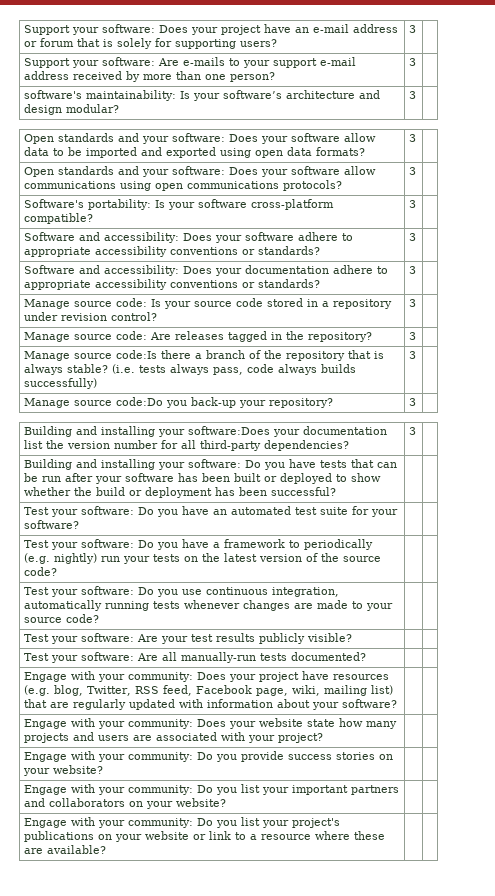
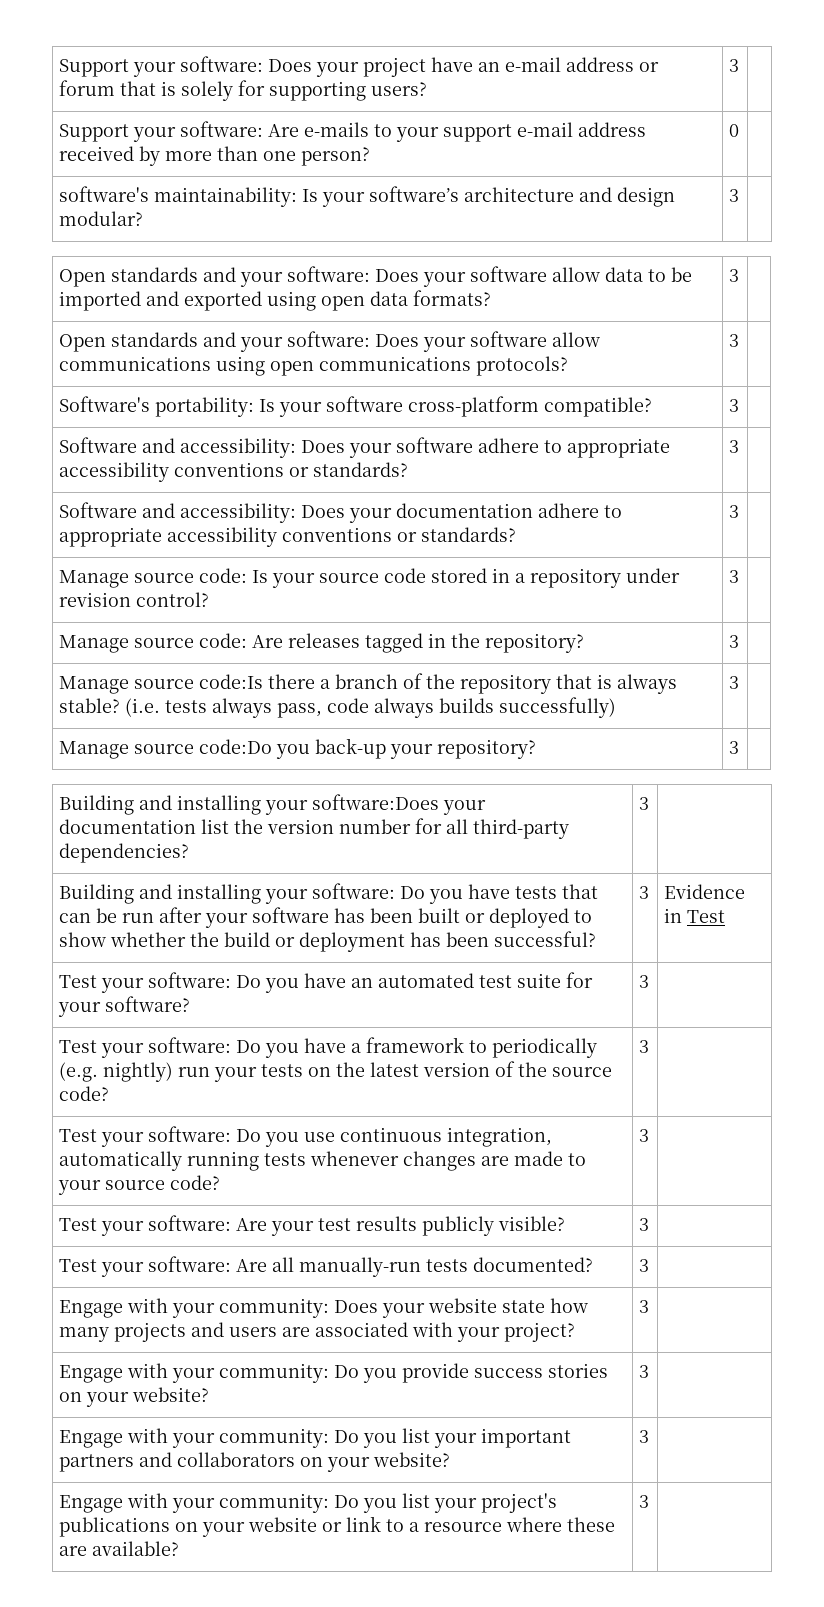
[408,58,416,66] 3 -> [729,124,740,137] 0
(336, 491) | -> [639,886,650,899] [664,884,746,899] [664,908,726,923] 3 | Evidence in Test
(79, 524) none -> [639,975,650,988] 3
(57, 571) none -> [639,1040,650,1053] 3
(99, 618) none -> [639,1129,650,1142] 3
(352, 637) none -> [639,1218,650,1231] 3
[23,671,389,682] [23,685,393,696] [23,699,397,710] | // Engage with your community: Does your project have resources (e.g. blog, Twitter, RSS feed, Facebook page, wiki, mailing list) that are regularly updated with information about your software? | -> [639,1259,650,1272] 3
(323, 738) none -> [639,1300,650,1313] 3
(103, 769) none -> [639,1365,650,1378] 3
(226, 802) none -> [639,1430,650,1443] 3
(106, 849) none -> [639,1495,650,1508] 3

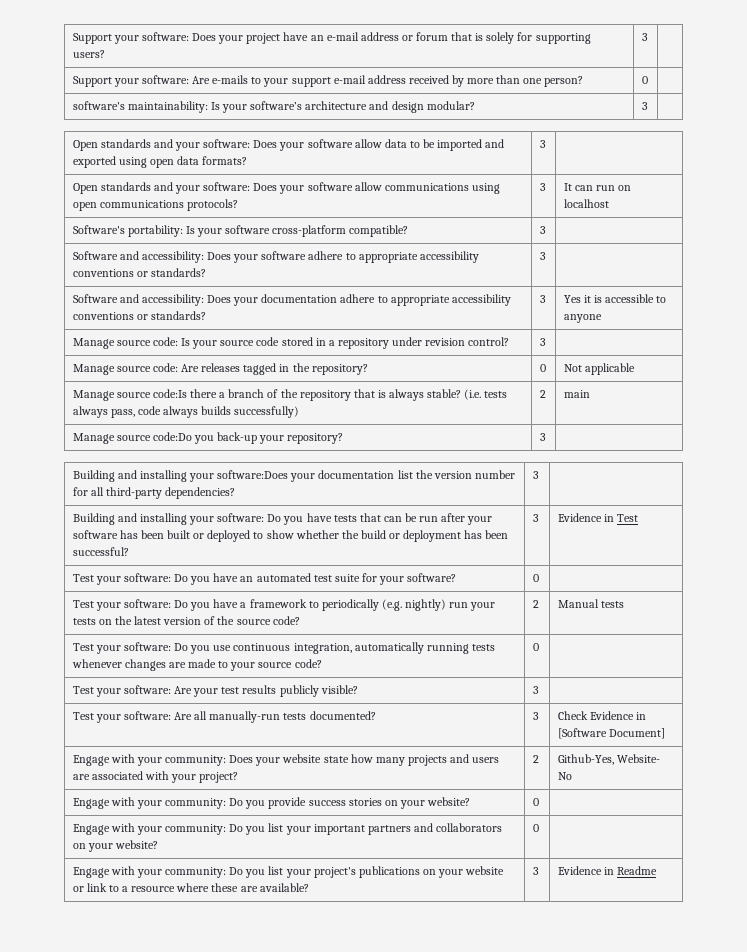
(740, 340) none -> [563,183,632,191] [563,199,609,208] It can run on localhost
(740, 511) none -> [563,294,667,303] [563,314,602,323] Yes it is accessible to anyone
[729,635,740,648] 3 | -> [539,364,546,372] [563,363,635,375] 0 | Not applicable
[729,676,740,689] 3 | -> [539,390,546,398] [563,390,590,398] 2 | main
[639,975,650,988] 3 -> [532,574,539,582] 0
[639,1040,650,1053] 3 | -> [532,600,539,608] [557,599,624,608] 2 | Manual tests
[639,1129,650,1142] 3 -> [532,643,539,651] 0
(650, 1265) none -> [557,711,647,720] [557,728,665,739] Check Evidence in [Software Document]
[639,1300,650,1313] 3 | -> [532,755,539,763] [557,754,660,765] [557,772,572,780] 2 | Github-Yes, Website- No
[639,1365,650,1378] 3 -> [532,798,539,806] 0
[639,1430,650,1443] 3 -> [532,824,539,832] 0
(650, 1501) none -> [557,866,658,875] Evidence in Readme

